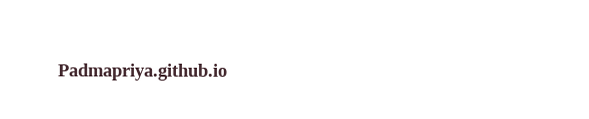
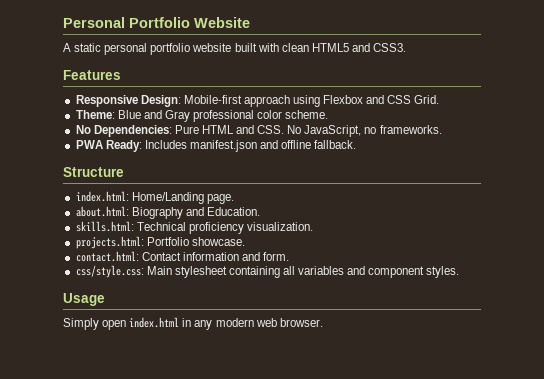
[57,63,227,81] Padmapriya.github.io -> [63,17,250,28] [63,43,407,55] [63,70,121,80] [75,95,440,107] [75,110,329,122] [75,125,442,137] [75,140,357,152] [63,167,124,177] [75,191,234,204] [75,206,260,219] [75,221,313,234] [75,236,245,249] [75,251,290,262] [75,265,460,278] [63,293,105,306] [63,317,323,330] Personal Portfolio Website // A static personal portfolio website built with clean HTML5 and CSS3. // Features // Responsive Design: Mobile-first approach using Flexbox and CSS Grid. // Theme: Blue and Gray professional color scheme. // No Dependencies: Pure HTML and CSS. No JavaScript, no frameworks. // PWA Ready: Includes manifest.json and offline fallback. // Structure // index.html: Home/Landing page. // about.html: Biography and Education. // skills.html: Technical proficiency visualization. // projects.html: Portfolio showcase. // contact.html: Contact information and form. // css/style.css: Main stylesheet containing all variables and component styles. // Usage // Simply open index.html in any modern web browser.

